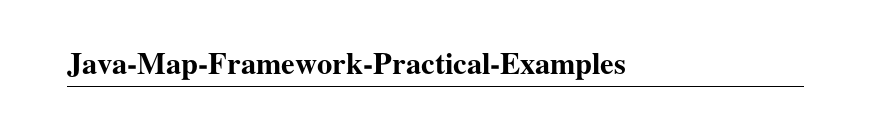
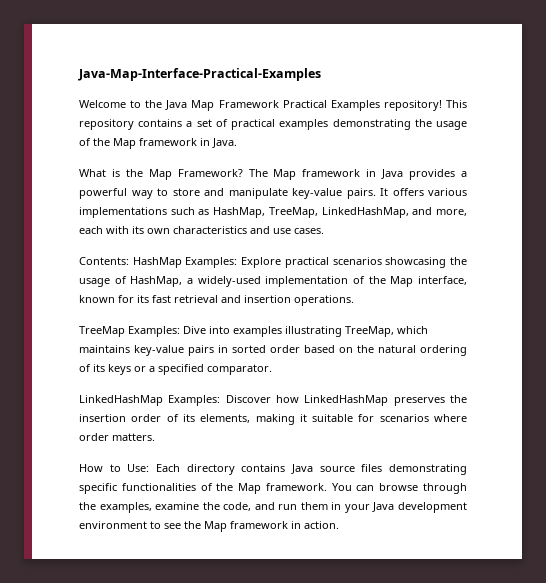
[67,53,626,80] Java-Map-Framework-Practical-Examples -> [78,68,321,81] [79,100,467,111] [79,119,468,130] [79,138,237,149] [79,169,468,180] [79,188,467,199] [79,207,467,218] [79,226,324,234] [79,257,468,268] [79,276,468,287] [79,295,354,306] [79,326,428,337] [79,345,467,356] [79,364,272,375] [79,395,467,406] [79,414,468,425] [79,433,155,441] [79,464,467,475] [79,483,467,494] [79,502,467,513] [79,521,339,532] Java-Map-Interface-Practical-Examples // Welcome to the Java Map Framework Practical Examples repository! This repository contains a set of practical examples demonstrating the usage of the Map framework in Java. // What is the Map Framework? The Map framework in Java provides a powerful way to store and manipulate key-value pairs. It offers various implementations such as HashMap, TreeMap, LinkedHashMap, and more, each with its own characteristics and use cases. // Contents: HashMap Examples: Explore practical scenarios showcasing the usage of HashMap, a widely-used implementation of the Map interface, known for its fast retrieval and insertion operations. // TreeMap Examples: Dive into examples illustrating TreeMap, which maintains key-value pairs in sorted order based on the natural ordering of its keys or a specified comparator. // LinkedHashMap Examples: Discover how LinkedHashMap preserves the insertion order of its elements, making it suitable for scenarios where order matters. // How to Use: Each directory contains Java source files demonstrating specific functionalities of the Map framework. You can browse through the examples, examine the code, and run them in your Java development environment to see the Map framework in action.

